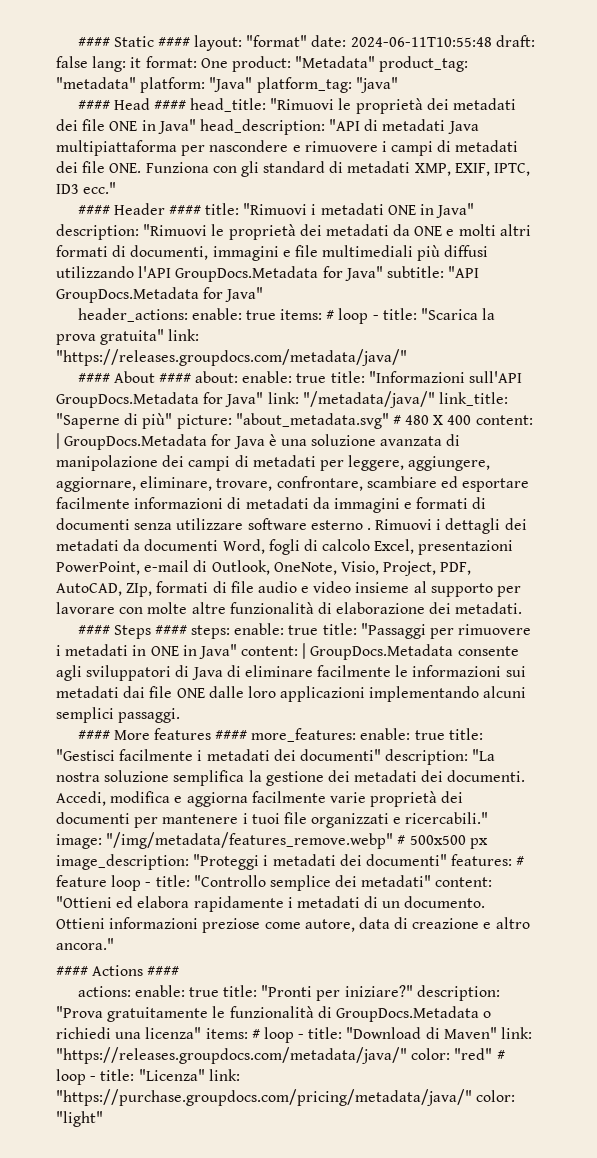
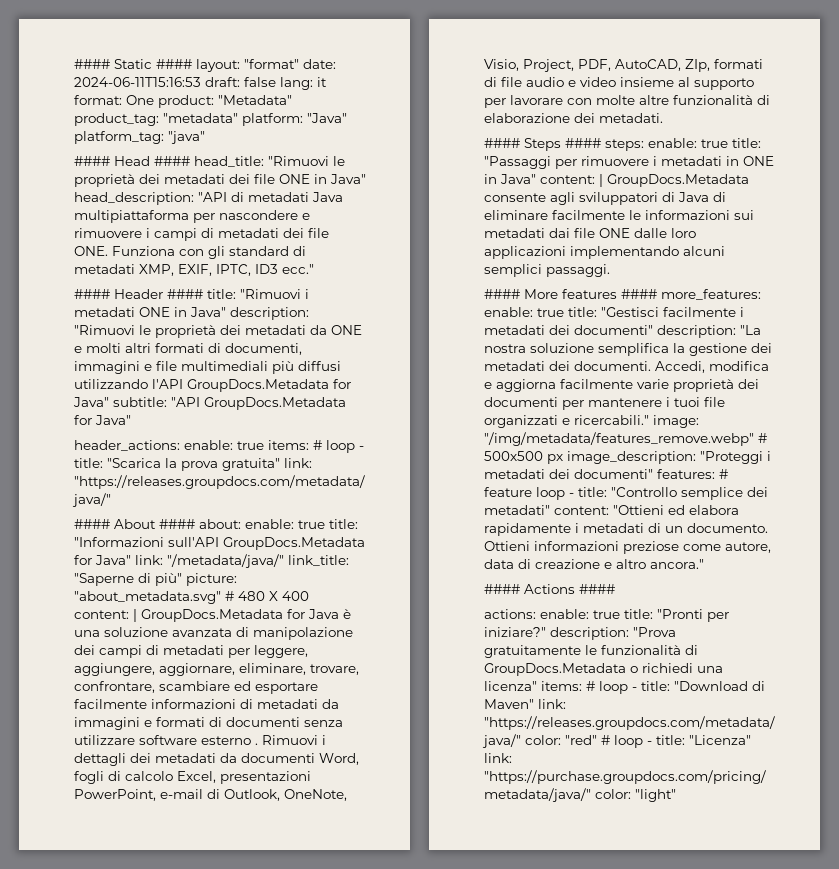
[350,37,492,47] 2024-06-11T10:55:48 -> [74,77,201,87] 2024-06-11T15:16:53

